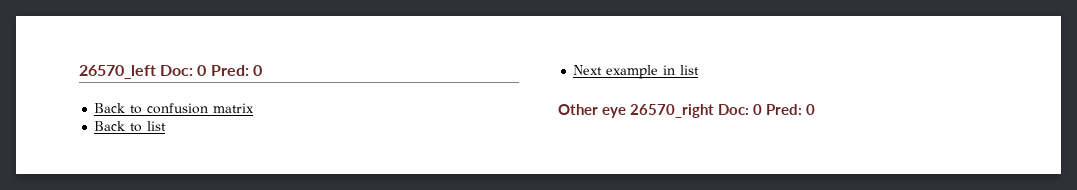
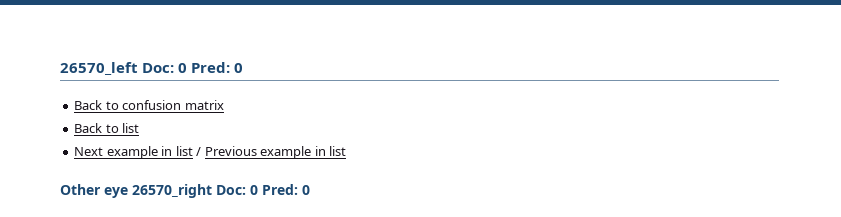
(700, 70) none -> [196,146,347,159] / Previous example in list

